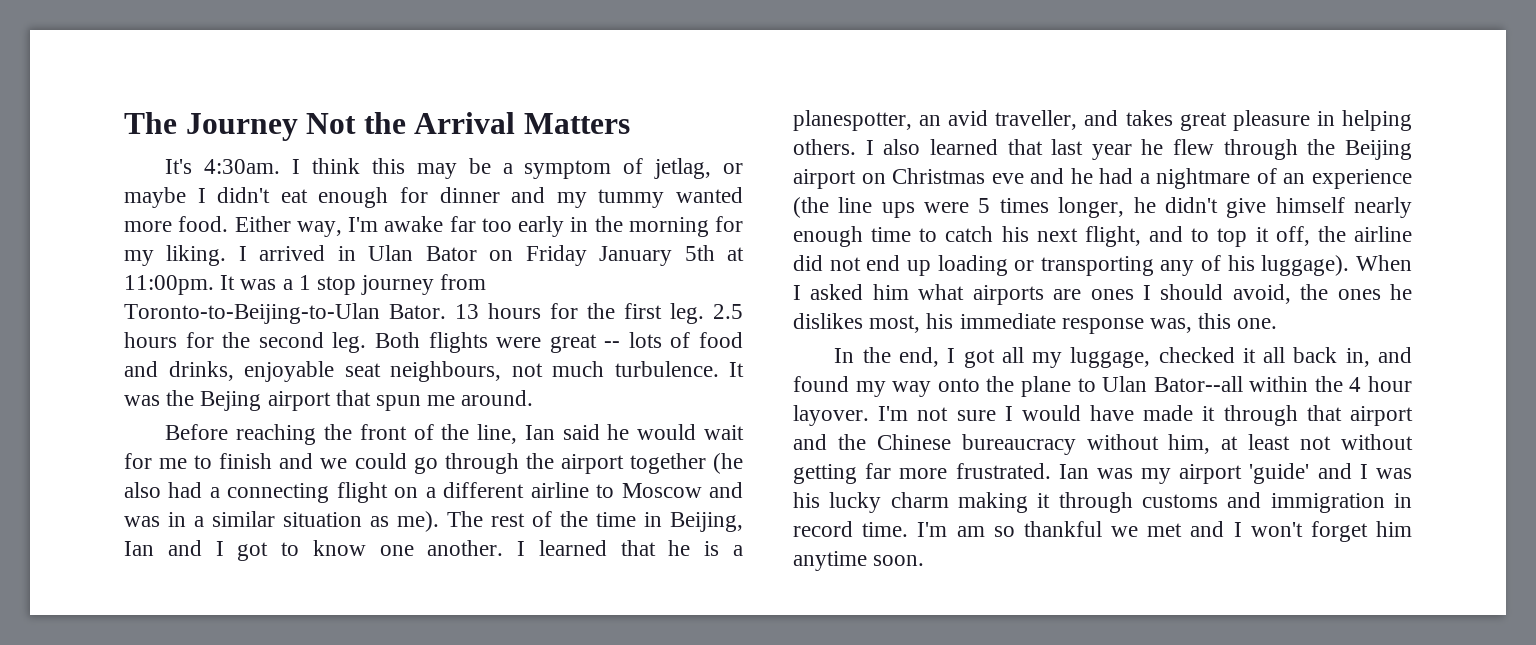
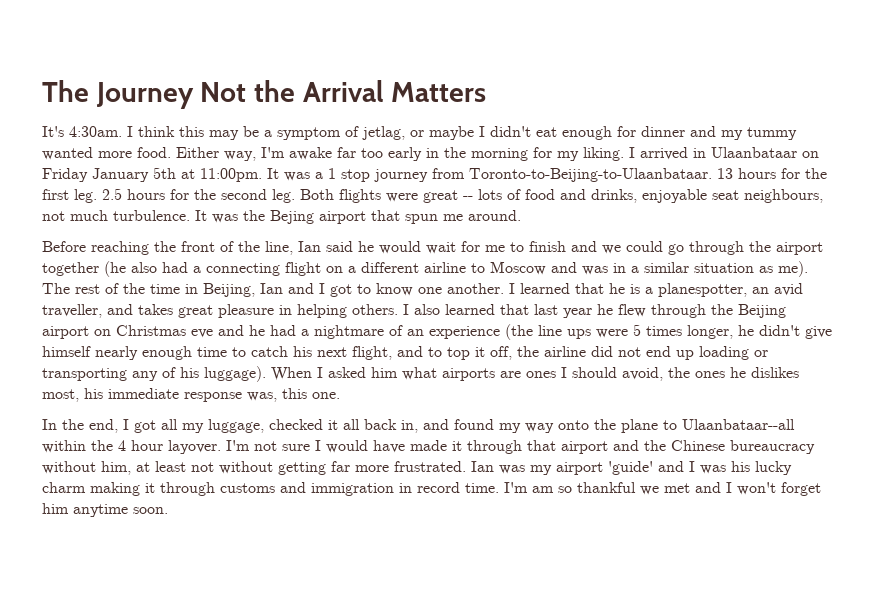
[368,245,477,261] Ulan Bator -> [711,147,797,158] Ulaanbataar
[124,303,446,324] Toronto-to-Beijing-to-Ulan Bator. -> [469,168,712,182] Toronto-to-Beijing-to-Ulaanbataar.
[1102,376,1243,392] Ulan Bator--all -> [682,419,795,430] Ulaanbataar--all

